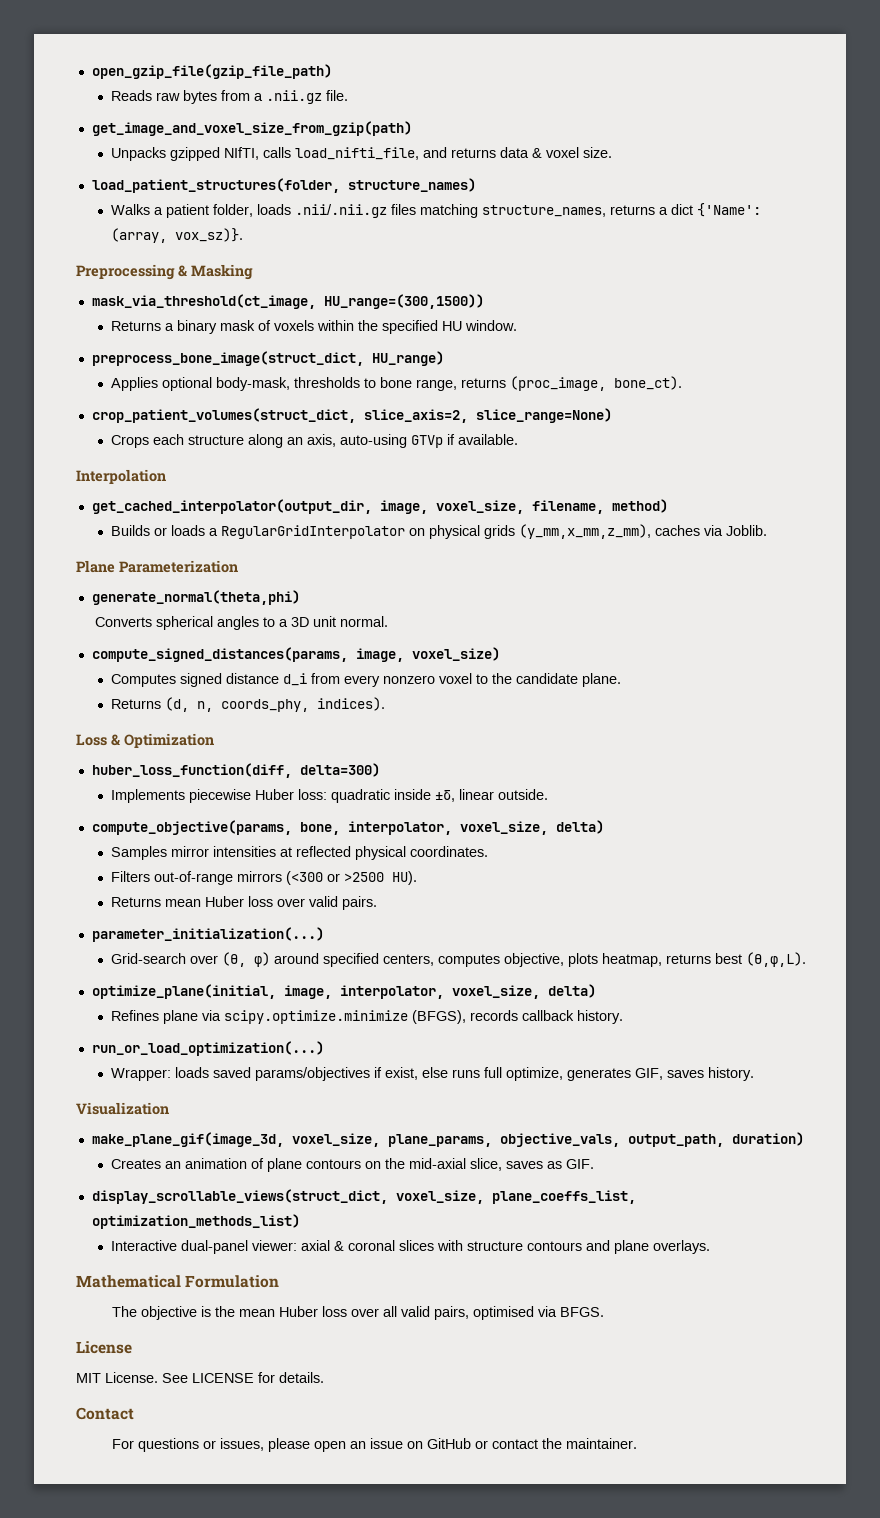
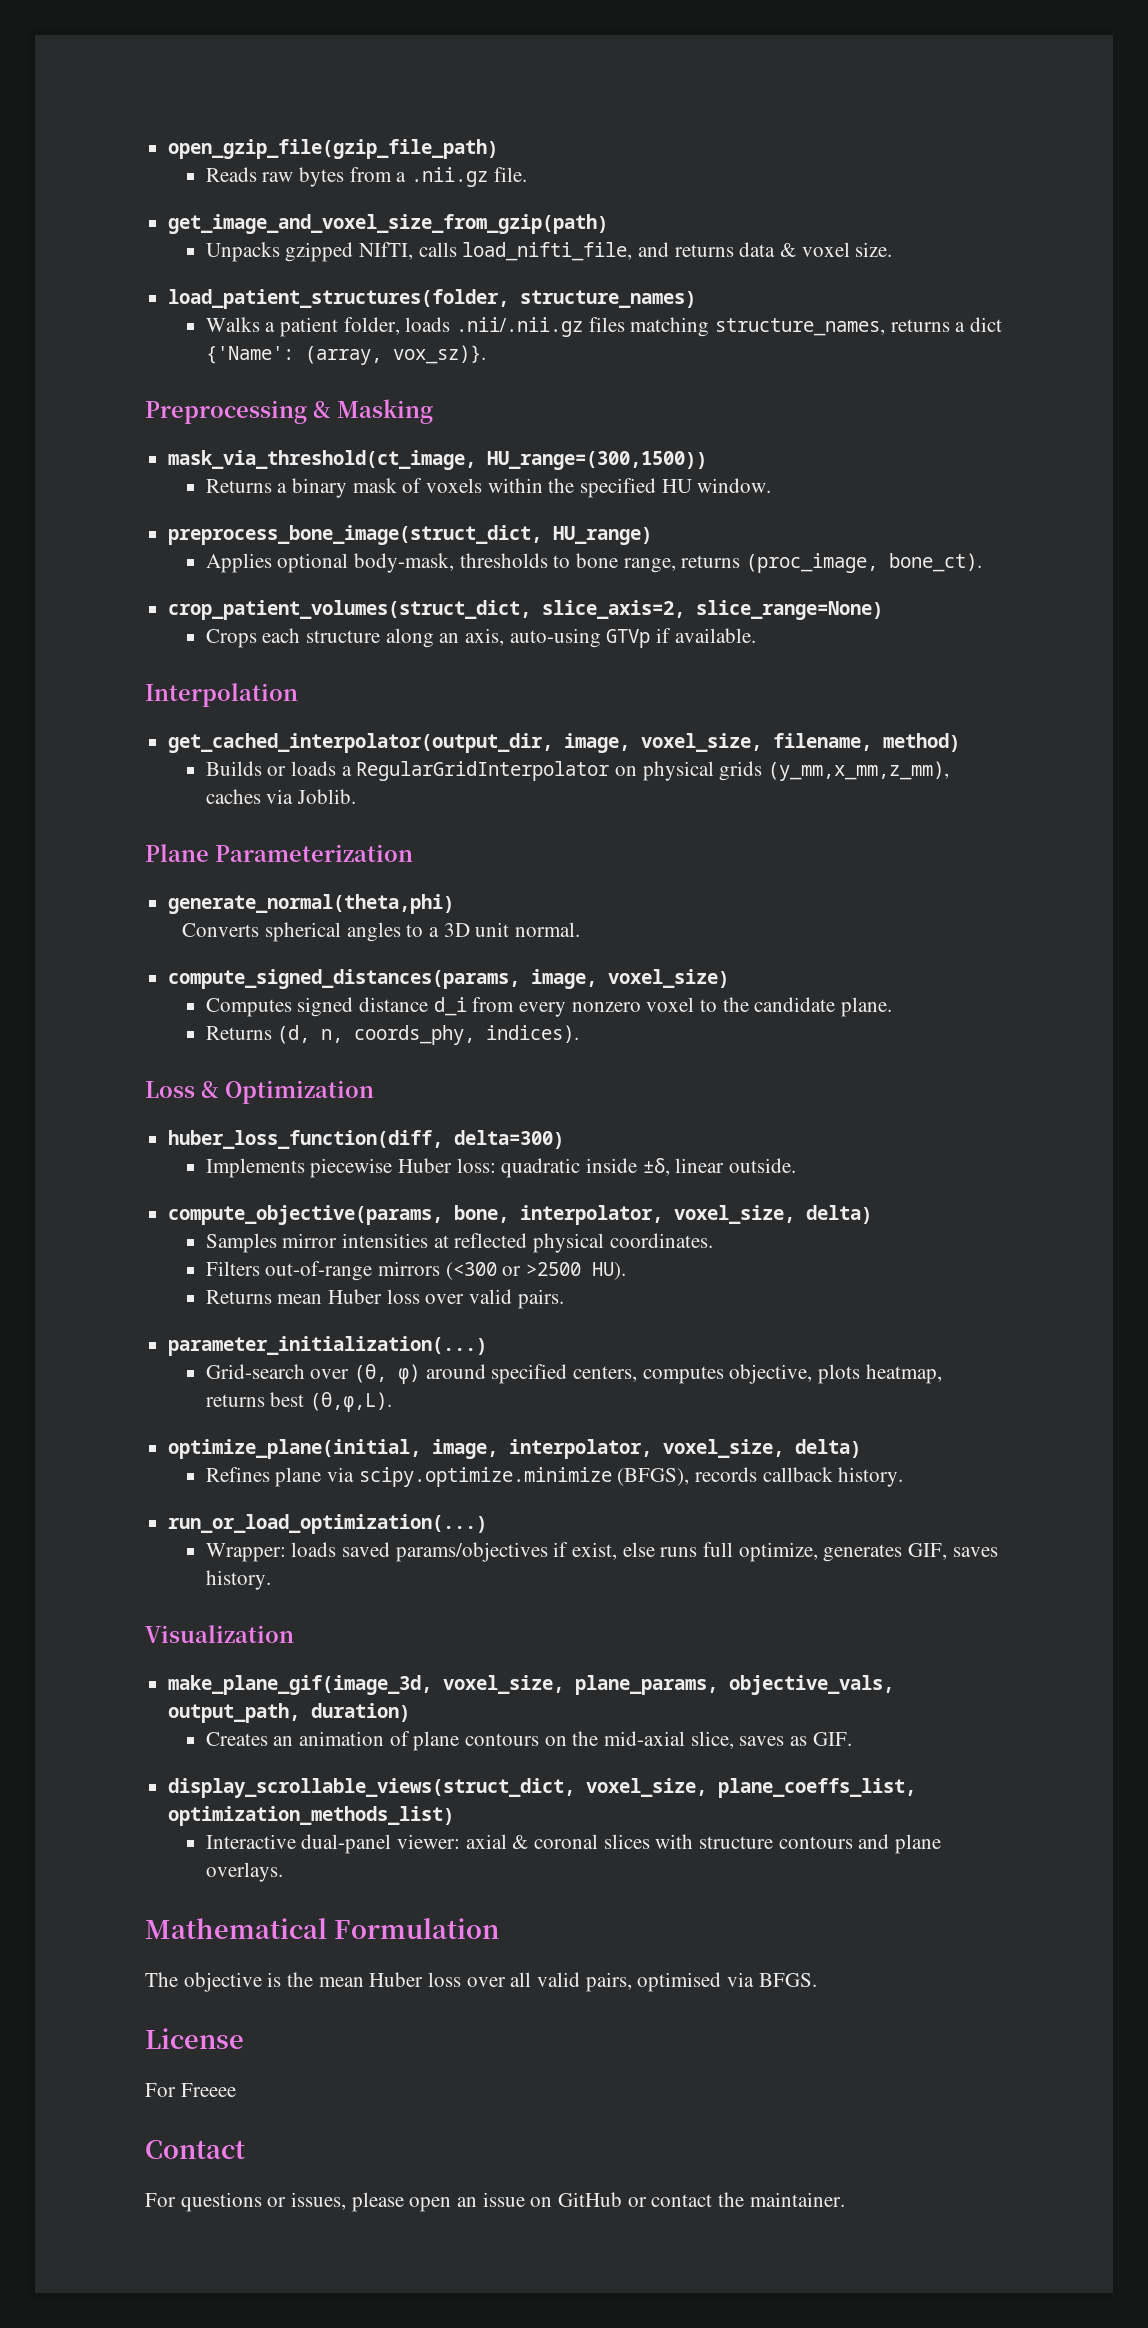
[76,1372,324,1383] MIT License. See LICENSE for details. -> [145,2083,236,2097] For Freeee

